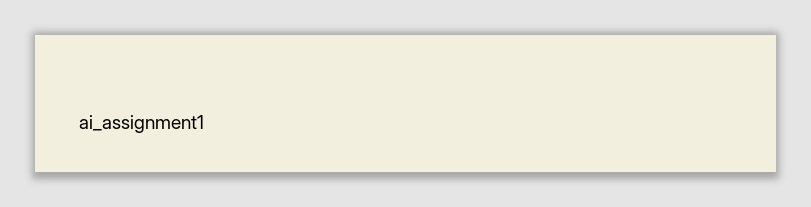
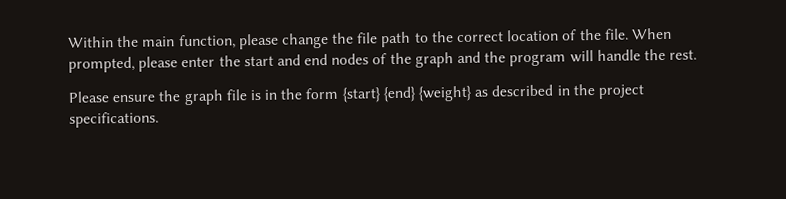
[79,115,204,133] ai_assignment1 -> [68,27,672,50] [68,48,698,73] [68,84,645,106] [69,111,159,128] Within the main function, please change the file path to the correct location of the file. When prompted, please enter the start and end nodes of the graph and the program will handle the rest. // Please ensure the graph file is in the form {start} {end} {weight} as described in the project specifications.

